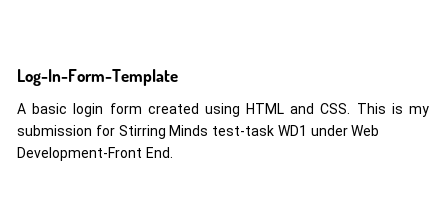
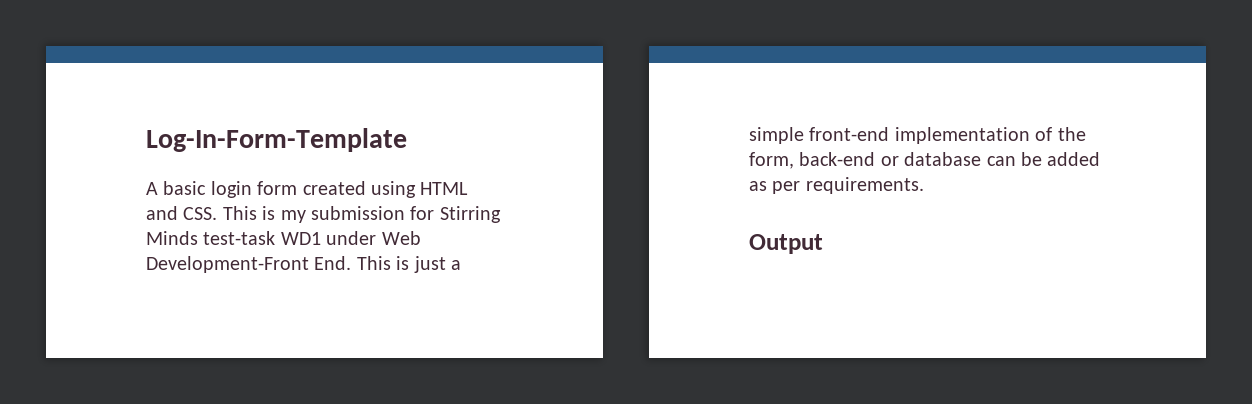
(173, 152) none -> [356,256,461,273] [749,127,1086,144] [749,152,1101,169] [749,177,924,194] [749,234,823,254] This is just a simple front-end implementation of the form, back-end or database can be added as per requirements. // Output

